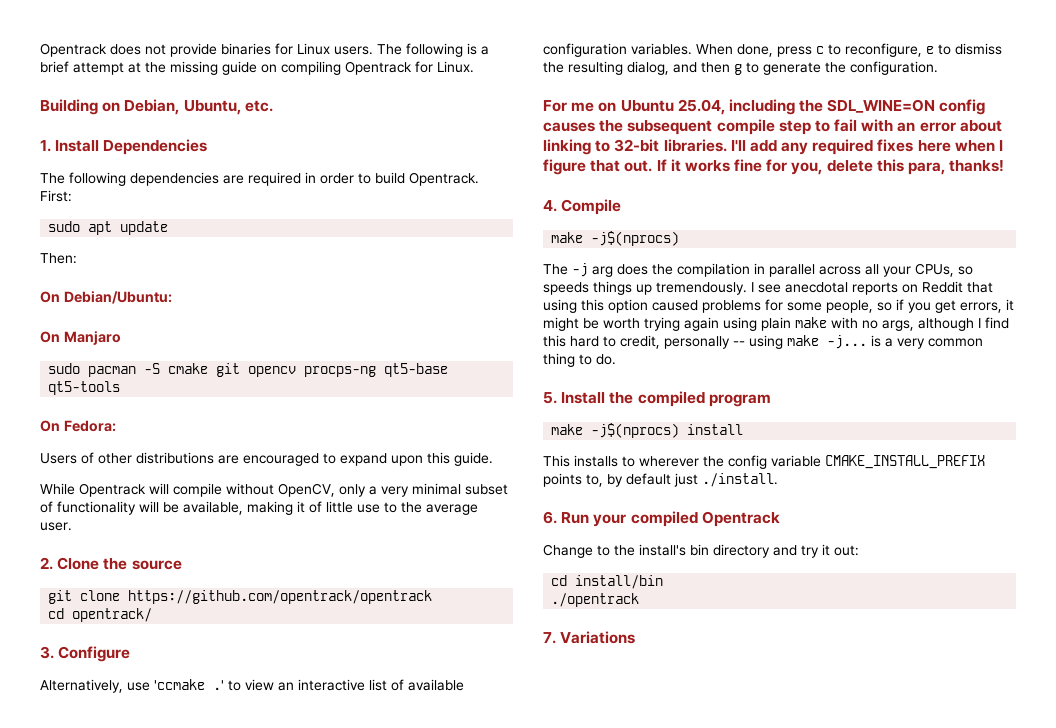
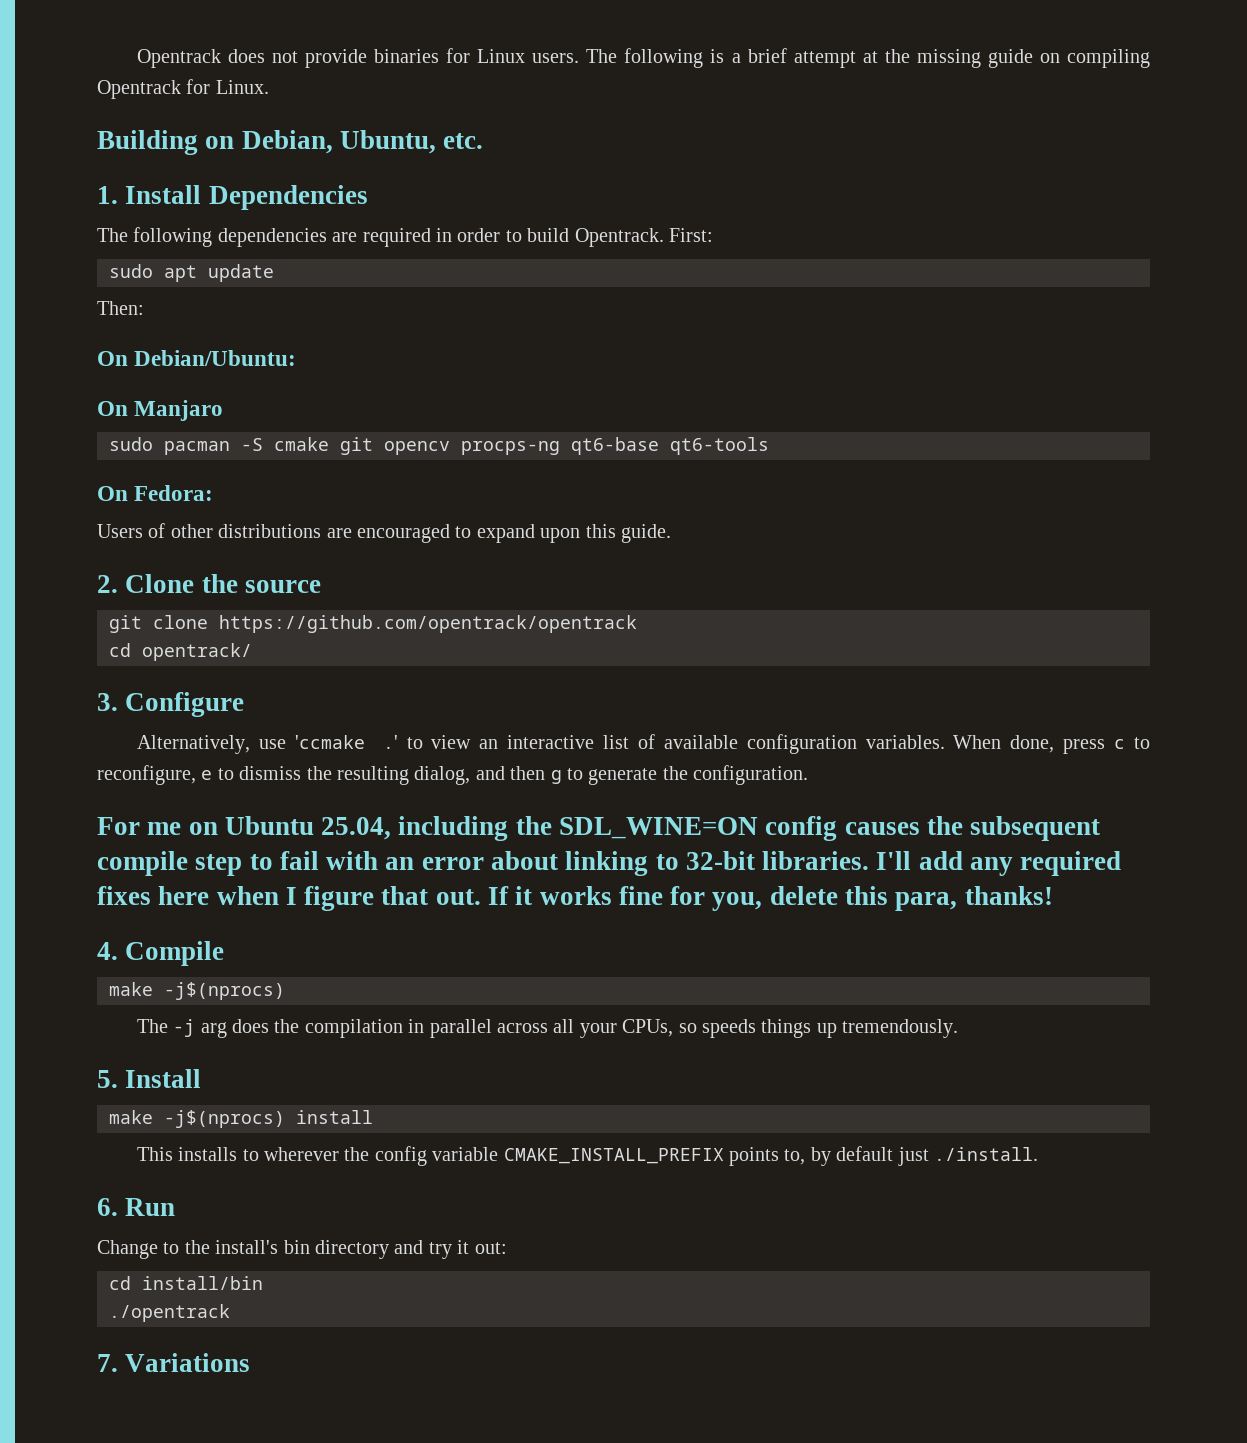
[384,363,449,377] [48,381,121,395] qt5-base qt5-tools -> [571,437,769,455] qt6-base qt6-tools
[40,483,508,497] [40,501,478,515] [40,522,72,531] // While Opentrack will compile without OpenCV, only a very minimal subset of functionality will be available, making it of little use to the average user. -> (671, 533) none
[751,281,993,295] [543,299,1014,313] [543,317,1009,331] [543,335,983,349] [543,353,616,367] I see anecdotal reports on Reddit that using this option caused problems for some people, so if you get errors, it might be worth trying again using plain make with no args, although I find this hard to credit, personally -- using make -j... is a very common thing to do. -> (959, 1028) none
[609,391,771,407] the compiled program -> (202, 1078) none
[593,511,780,527] your compiled Opentrack -> (176, 1207) none

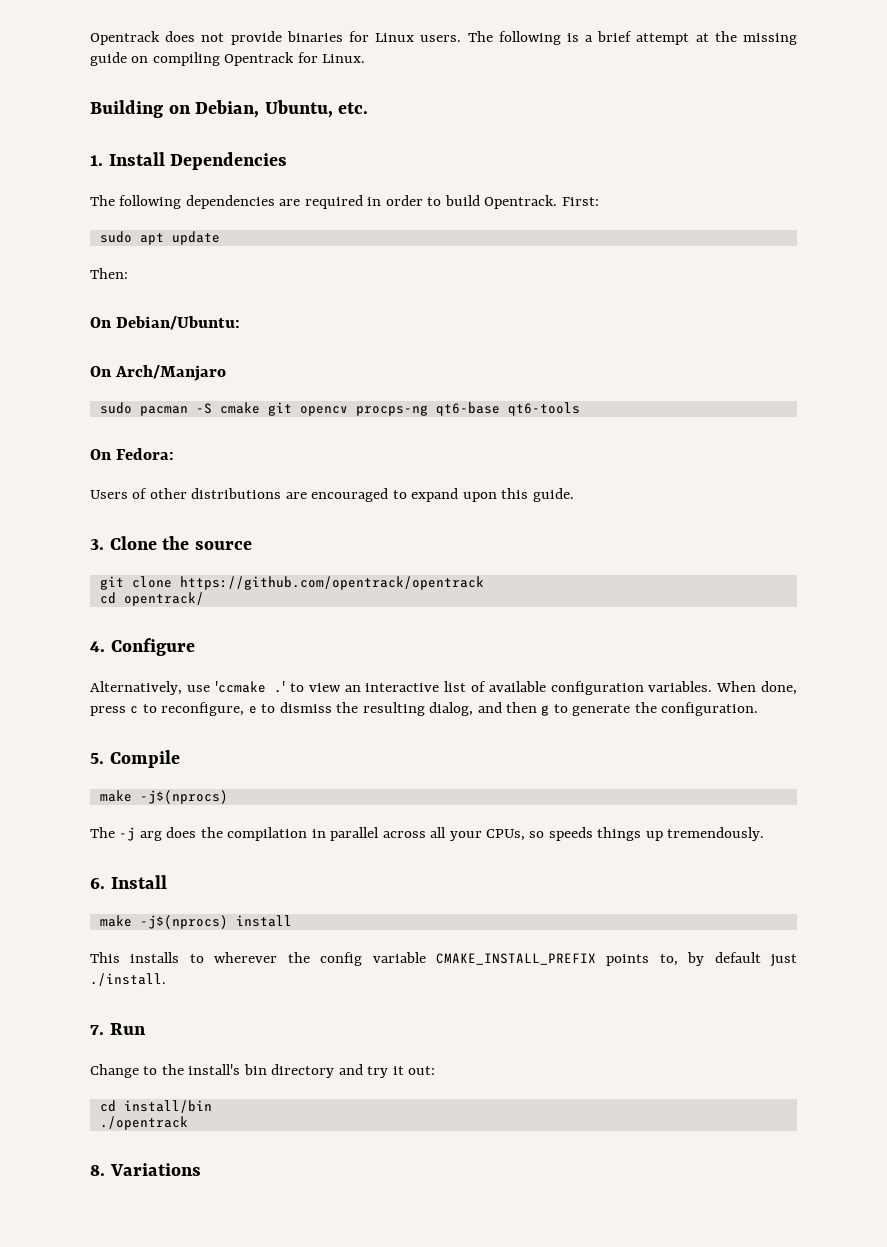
[134,400,224,421] Manjaro -> [114,365,226,381] Arch/Manjaro
[97,575,118,593] 2. -> [90,539,104,550] 3.
[97,693,118,711] 3. -> [90,641,105,652] 4.
[97,816,1101,841] [97,851,1122,876] [97,886,1053,911] [97,942,118,960] For me on Ubuntu 25.04, including the SDL_WINE=ON config causes the subsequent compile step to fail with an error about linking to 32-bit libraries. I'll add any required fixes here when I figure that out. If it works fine for you, delete this para, thanks! // 4. -> [90,753,104,764] 5.
[97,1070,118,1088] 5. -> [90,878,105,889] 6.
[97,1198,118,1216] 6. -> [90,1025,104,1035] 7.
[97,1354,118,1372] 7. -> [90,1165,105,1176] 8.

